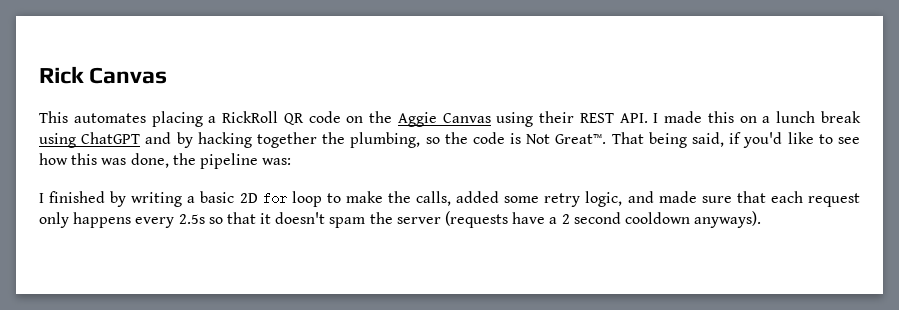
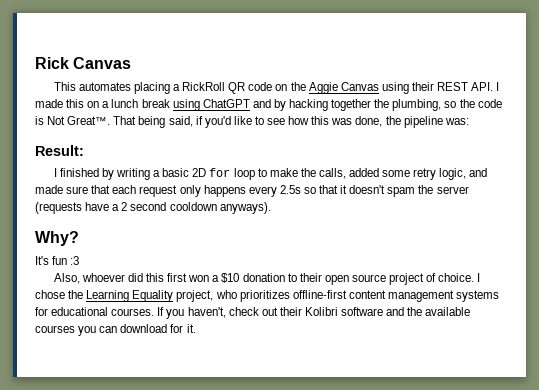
(292, 161) none -> [35,145,84,156] // Result:
(762, 219) none -> [35,231,79,246] [35,256,80,265] [53,273,481,285] [35,290,500,302] [35,307,471,319] [35,324,196,336] // Why? // It's fun :3 // Also, whoever did this first won a $10 donation to their open source project of choice. I chose the Learning Equality project, who prioritizes offline-first content management systems for educational courses. If you haven't, check out their Kolibri software and the available courses you can download for it.

